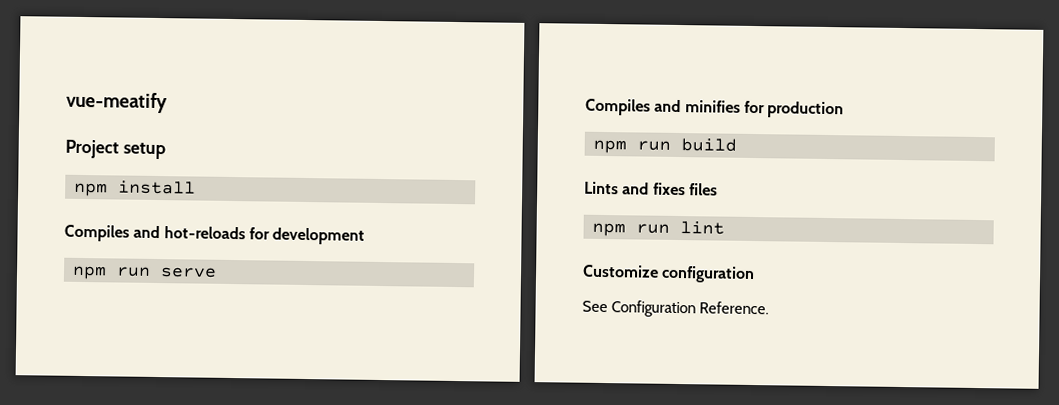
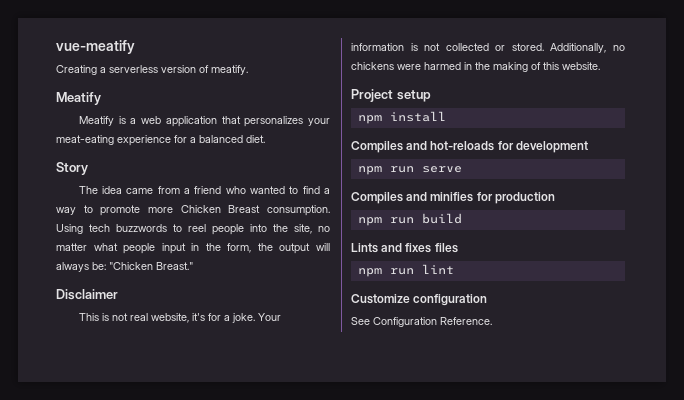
(168, 102) none -> [56,65,248,75] [56,92,101,105] [78,116,330,127] [56,135,265,146] [56,162,88,175] [78,186,330,194] [56,205,330,216] [56,224,330,235] [56,243,330,254] [56,262,193,272] [56,289,118,300] [78,313,281,323] [351,43,625,53] [351,62,600,72] // Creating a serverless version of meatify. // Meatify // Meatify is a web application that personalizes your meat-eating experience for a balanced diet. // Story // The idea came from a friend who wanted to find a way to promote more Chicken Breast consumption. Using tech buzzwords to reel people into the site, no matter what people input in the form, the output will always be: "Chicken Breast." // Disclaimer // This is not real website, it's for a joke. Your information is not collected or stored. Additionally, no chickens were harmed in the making of this website.

